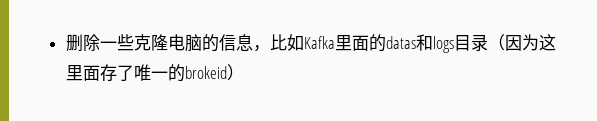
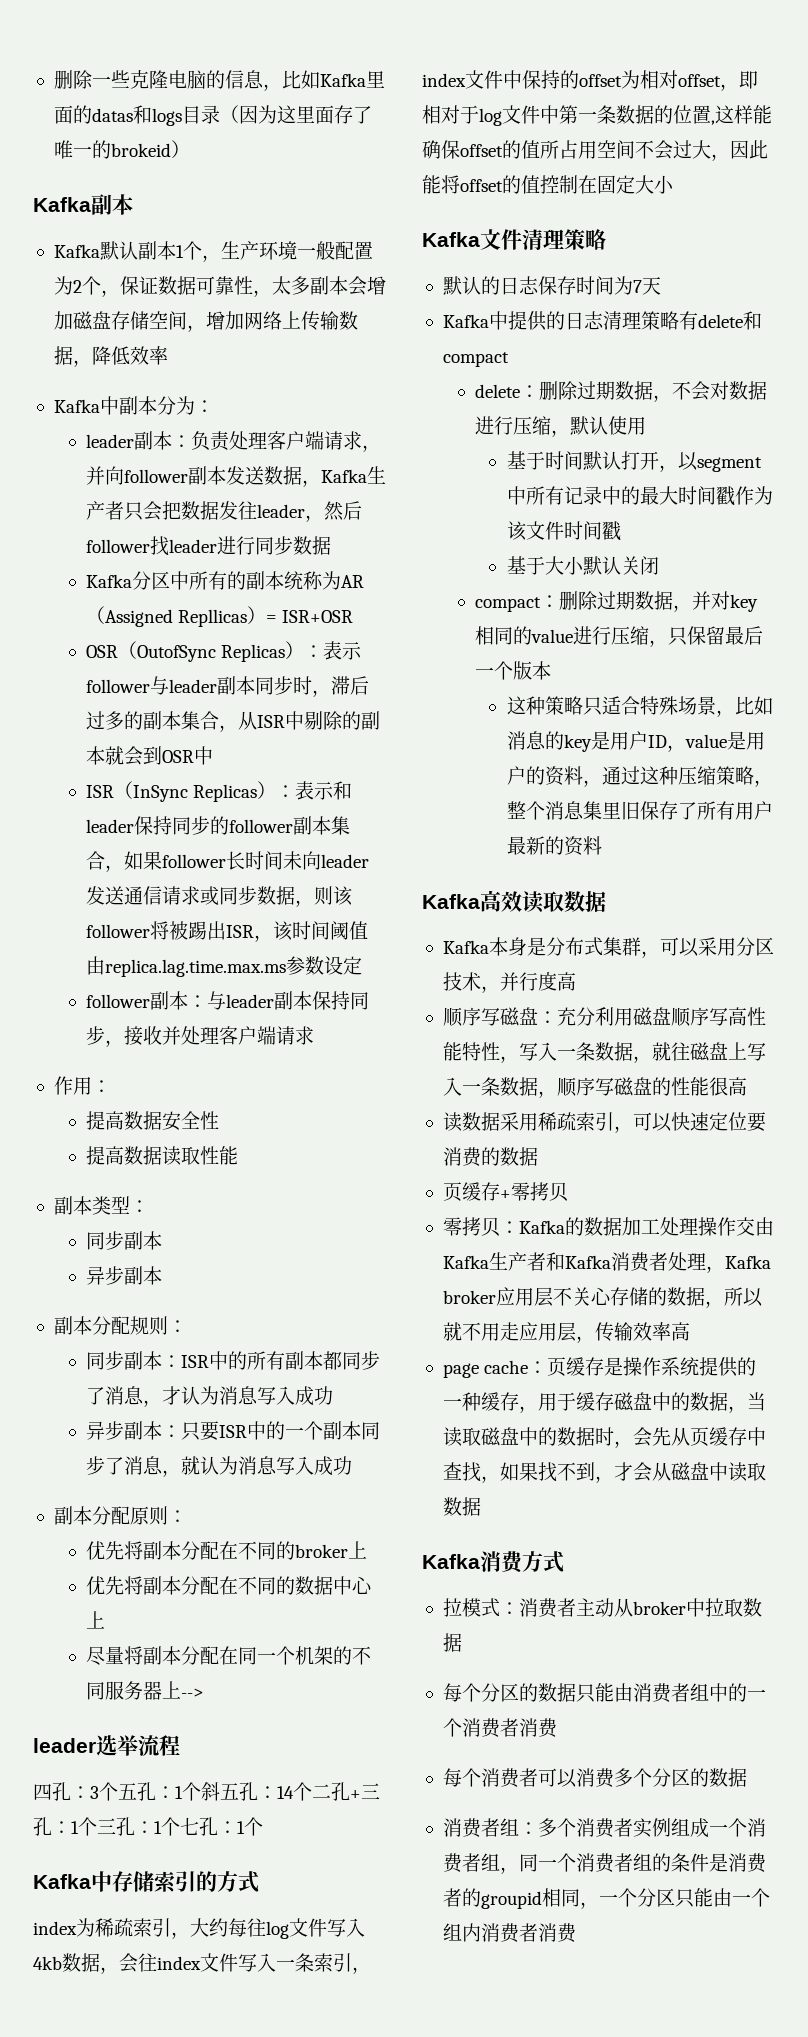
(244, 72) none -> [33,194,133,215] [53,241,373,262] [53,276,386,297] [53,311,358,332] [53,346,168,367] [53,396,214,415] [85,431,381,452] [85,466,386,487] [85,501,362,522] [85,536,331,556] [85,571,364,590] [85,606,353,627] [85,641,362,662] [85,676,369,697] [85,711,380,732] [85,746,213,766] [85,781,352,802] [85,816,350,835] [85,851,369,872] [85,886,353,907] [85,921,368,942] [85,956,362,977] [85,991,369,1010] [85,1026,314,1047] [53,1076,111,1095] [85,1111,219,1131] [85,1146,238,1166] [53,1196,149,1215] [85,1231,162,1250] [85,1266,162,1285] [53,1316,187,1335] [85,1351,380,1370] [85,1386,333,1407] [85,1421,380,1441] [85,1456,352,1477] [53,1506,187,1525] [85,1541,367,1560] [85,1576,372,1595] [85,1611,105,1629] [85,1646,371,1666] [85,1681,204,1700] [33,1735,180,1756] [33,1782,380,1801] [33,1817,263,1836] [33,1871,259,1893] [33,1918,365,1939] [33,1953,371,1974] [422,70,758,91] [422,105,772,126] [422,140,768,161] [422,175,674,194] [422,229,606,250] [442,276,661,295] [442,311,762,331] [442,352,509,367] [474,381,767,402] [474,416,646,437] [506,451,762,472] [506,486,773,506] [506,521,621,541] [506,556,659,575] [474,591,758,612] [474,626,763,647] [474,661,551,680] [506,696,773,717] [506,731,765,752] [506,766,773,787] [506,801,773,820] [506,836,602,856] [422,890,606,913] [442,937,774,958] [442,972,576,993] [442,1007,766,1027] [442,1042,766,1063] [442,1077,747,1098] [442,1112,766,1133] [442,1147,538,1167] [442,1182,568,1202] [442,1217,774,1237] [442,1252,771,1273] [442,1287,763,1308] [442,1322,690,1343] [442,1357,757,1378] [442,1392,766,1413] [442,1427,766,1448] [442,1462,766,1483] [442,1497,481,1516] [422,1551,564,1573] [442,1598,762,1618] [442,1633,462,1652] [442,1683,766,1703] [442,1718,558,1738] [442,1768,747,1788] [442,1818,766,1838] [442,1853,767,1874] [442,1888,770,1909] [442,1923,577,1943] // Kafka副本 // Kafka默认副本1个，生产环境一般配置为2个，保证数据可靠性，太多副本会增加磁盘存储空间，增加网络上传输数据，降低效率 // Kafka中副本分为： // leader副本：负责处理客户端请求，并向follower副本发送数据，Kafka生产者只会把数据发往leader，然后follower找leader进行同步数据 // Kafka分区中所有的副本统称为AR（Assigned Repllicas）= ISR+OSR // OSR（OutofSync Replicas）：表示follower与leader副本同步时，滞后过多的副本集合，从ISR中剔除的副本就会到OSR中 // ISR（InSync Replicas）：表示和leader保持同步的follower副本集合，如果follower长时间未向leader发送通信请求或同步数据，则该follower将被踢出ISR，该时间阈值由replica.lag.time.max.ms参数设定 // follower副本：与leader副本保持同步，接收并处理客户端请求 // 作用： // 提高数据安全性 // 提高数据读取性能 // 副本类型： // 同步副本 // 异步副本 // 副本分配规则： // 同步副本：ISR中的所有副本都同步了消息，才认为消息写入成功 // 异步副本：只要ISR中的一个副本同步了消息，就认为消息写入成功 // 副本分配原则： // 优先将副本分配在不同的broker上 // 优先将副本分配在不同的数据中心上 // 尽量将副本分配在同一个机架的不同服务器上--> // leader选举流程 // 四孔：3个五孔：1个斜五孔：14个二孔+三孔：1个三孔：1个七孔：1个 // Kafka中存储索引的方式 // index为稀疏索引，大约每往log文件写入4kb数据，会往index文件写入一条索引，index文件中保持的offset为相对offset，即相对于log文件中第一条数据的位置,这样能确保offset的值所占用空间不会过大，因此能将offset的值控制在固定大小 // Kafka文件清理策略 // 默认的日志保存时间为7天 // Kafka中提供的日志清理策略有delete和compact // delete：删除过期数据，不会对数据进行压缩，默认使用 // 基于时间默认打开，以segment中所有记录中的最大时间戳作为该文件时间戳 // 基于大小默认关闭 // compact：删除过期数据，并对key相同的value进行压缩，只保留最后一个版本 // 这种策略只适合特殊场景，比如消息的key是用户ID，value是用户的资料，通过这种压缩策略，整个消息集里旧保存了所有用户最新的资料 // Kafka高效读取数据 // Kafka本身是分布式集群，可以采用分区技术，并行度高 // 顺序写磁盘：充分利用磁盘顺序写高性能特性，写入一条数据，就往磁盘上写入一条数据，顺序写磁盘的性能很高 // 读数据采用稀疏索引，可以快速定位要消费的数据 // 页缓存+零拷贝 // 零拷贝：Kafka的数据加工处理操作交由Kafka生产者和Kafka消费者处理，Kafka broker应用层不关心存储的数据，所以就不用走应用层，传输效率高 // page cache：页缓存是操作系统提供的一种缓存，用于缓存磁盘中的数据，当读取磁盘中的数据时，会先从页缓存中查找，如果找不到，才会从磁盘中读取数据 // Kafka消费方式 // 拉模式：消费者主动从broker中拉取数据 // 每个分区的数据只能由消费者组中的一个消费者消费 // 每个消费者可以消费多个分区的数据 // 消费者组：多个消费者实例组成一个消费者组，同一个消费者组的条件是消费者的groupid相同，一个分区只能由一个组内消费者消费

